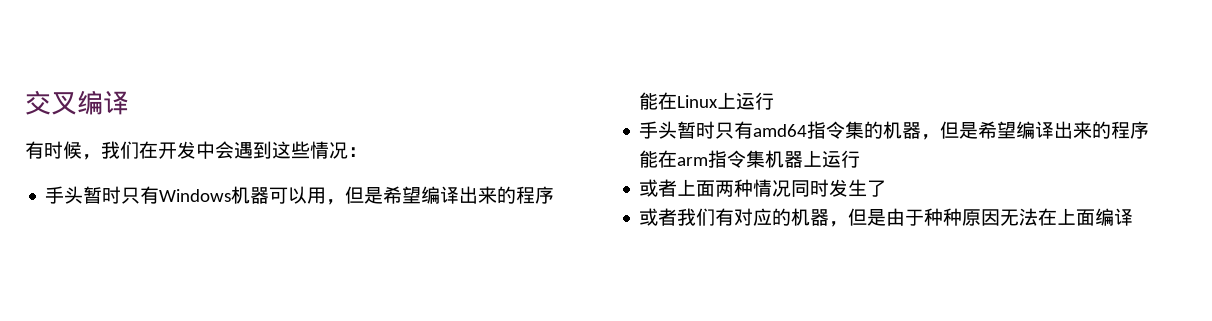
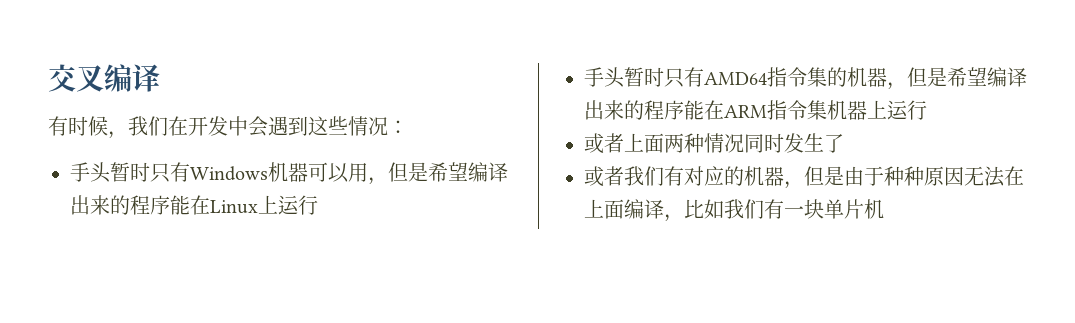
[753,124,808,137] amd64 -> [704,72,767,85] AMD64
[677,157,709,166] arm -> [724,105,767,118] ARM
(1134, 217) none -> [664,199,884,222] ，比如我们有一块单片机

